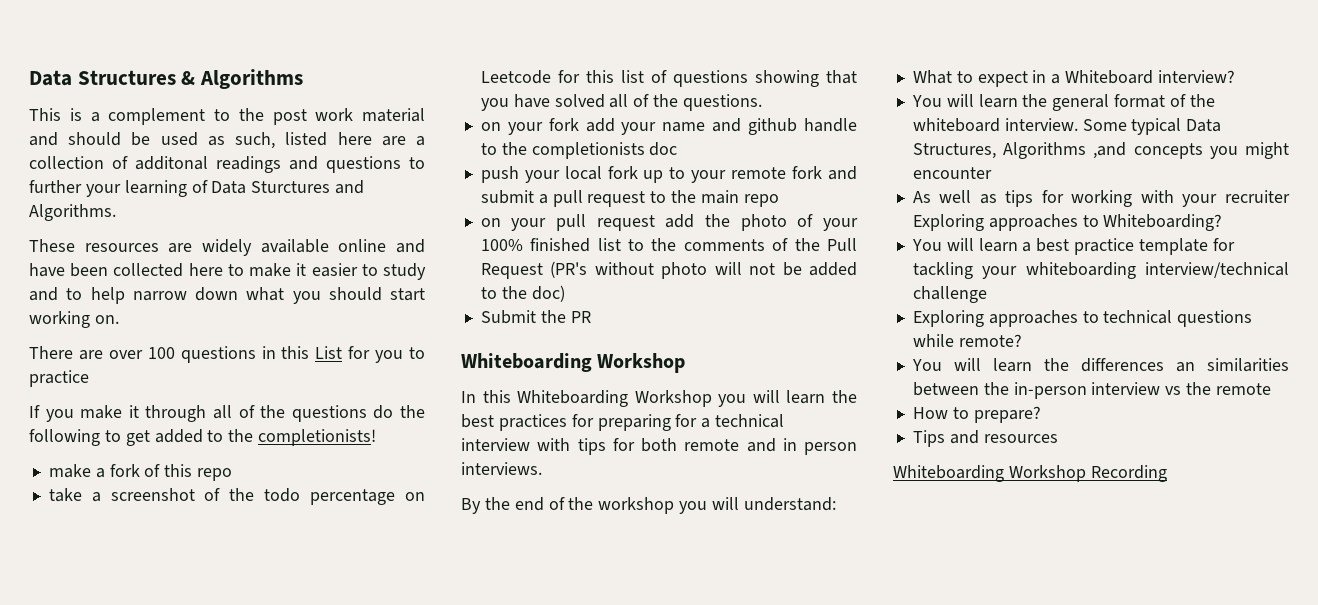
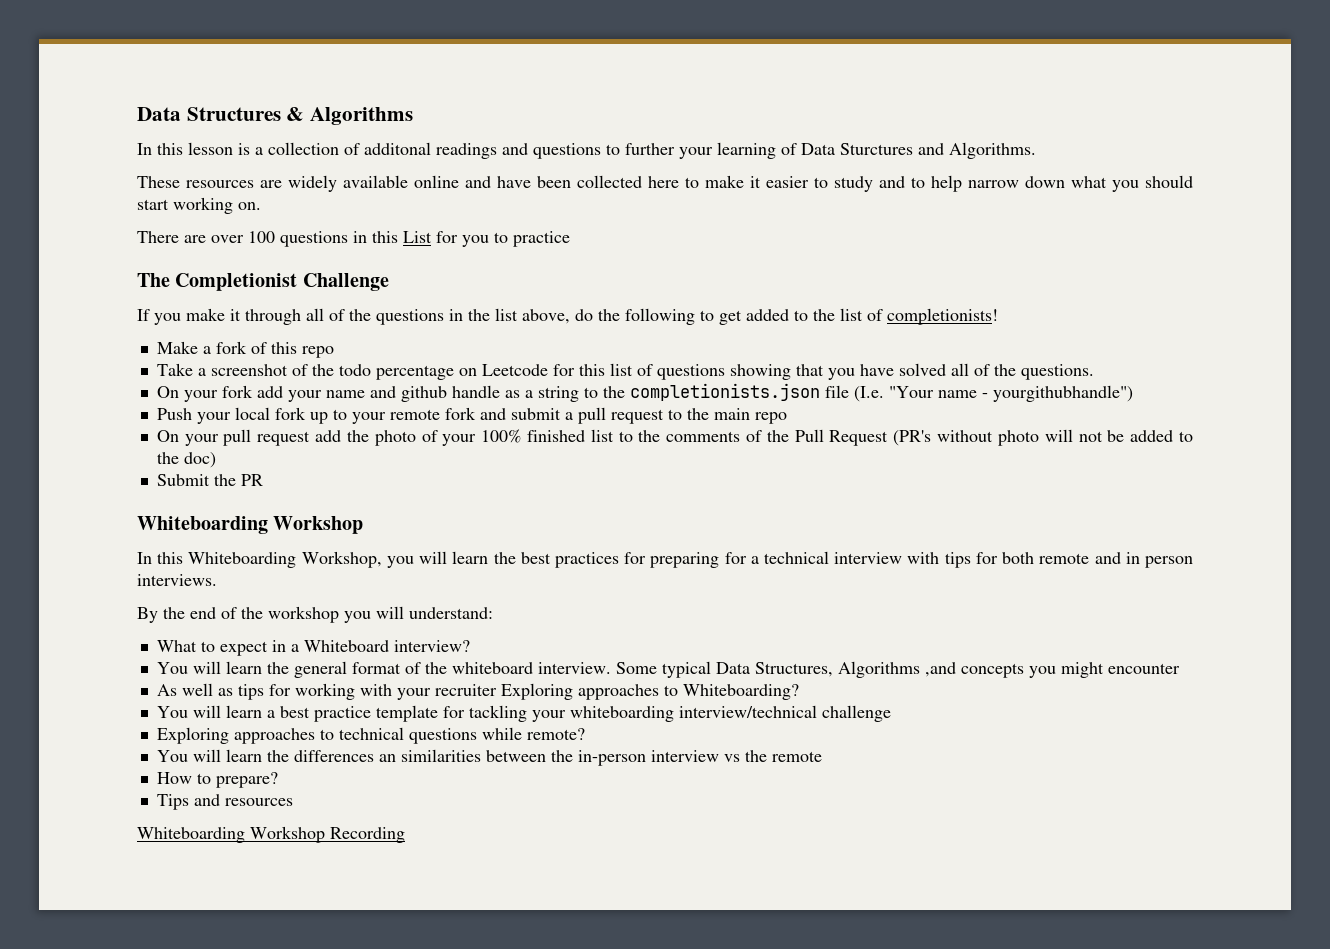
[29,108,425,125] [29,132,406,149] This is a complement to the post work material and should be used as such, listed here are -> [137,142,250,155] In this lesson is
(89, 378) none -> [137,273,389,291] // The Completionist Challenge
(367, 413) none -> [449,308,570,324] in the list above,
(254, 435) none -> [840,308,883,321] list of
[48,464,91,478] make -> [156,341,198,354] Make
[48,488,82,502] take -> [156,363,193,376] Take
[480,122,501,131] on -> [156,386,179,398] On
[480,142,678,159] [480,166,519,183] to the completionists doc // push -> [504,383,1133,402] [156,408,192,420] as a string to the completionists.json file (I.e. "Your name - yourgithubhandle") // Push
[480,218,501,227] on -> [156,430,179,442] On
[634,390,712,407] Workshop -> [301,551,382,568] Workshop,

